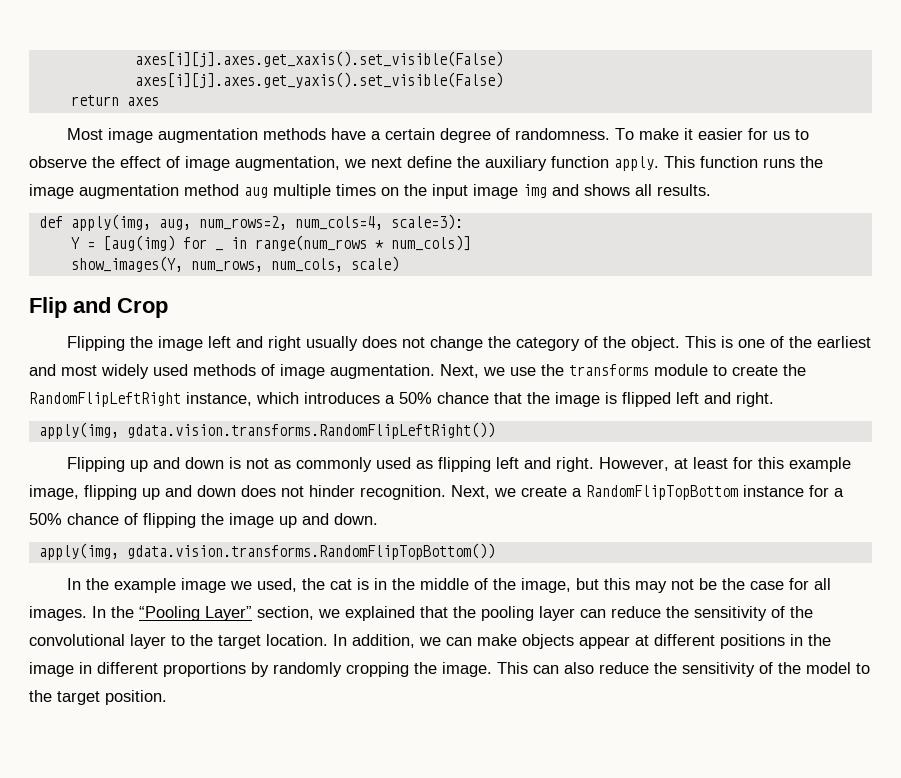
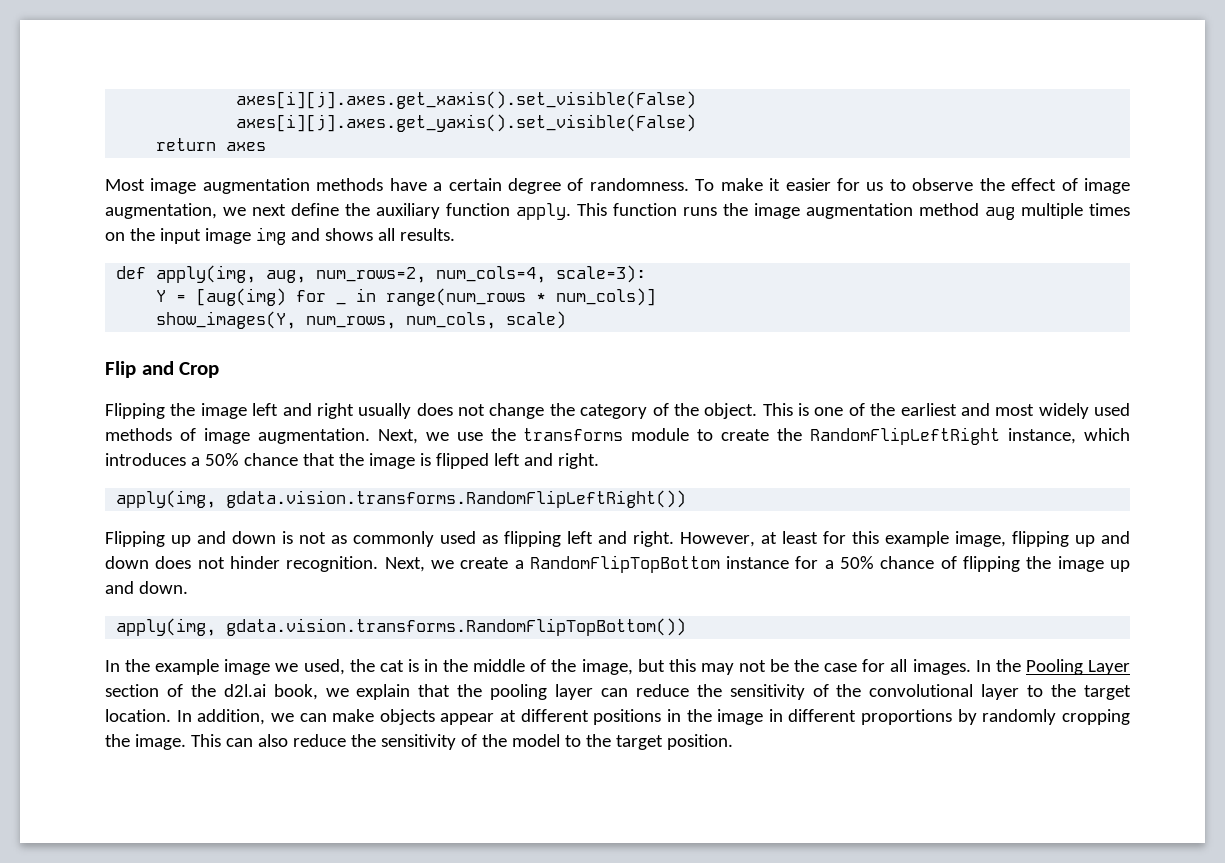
[139,606,415,621] “Pooling Layer” section, we explained -> [1025,659,1131,675] [105,684,411,700] Pooling Layer section of the d2l.ai book, we explain

